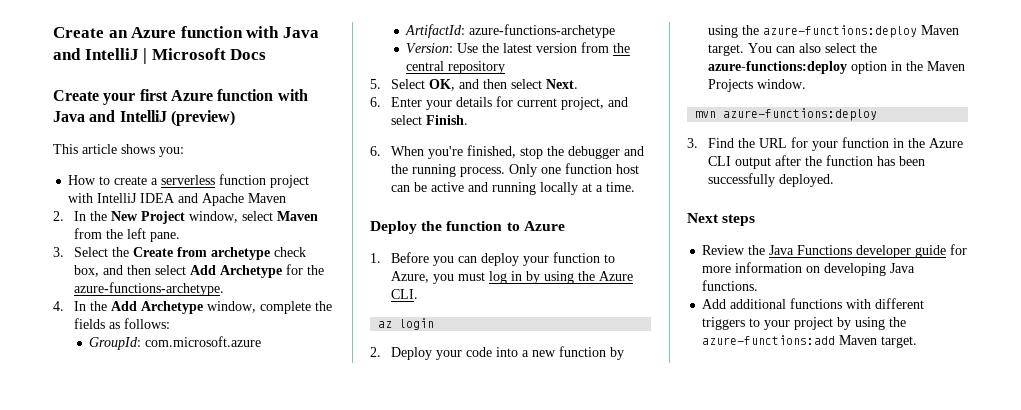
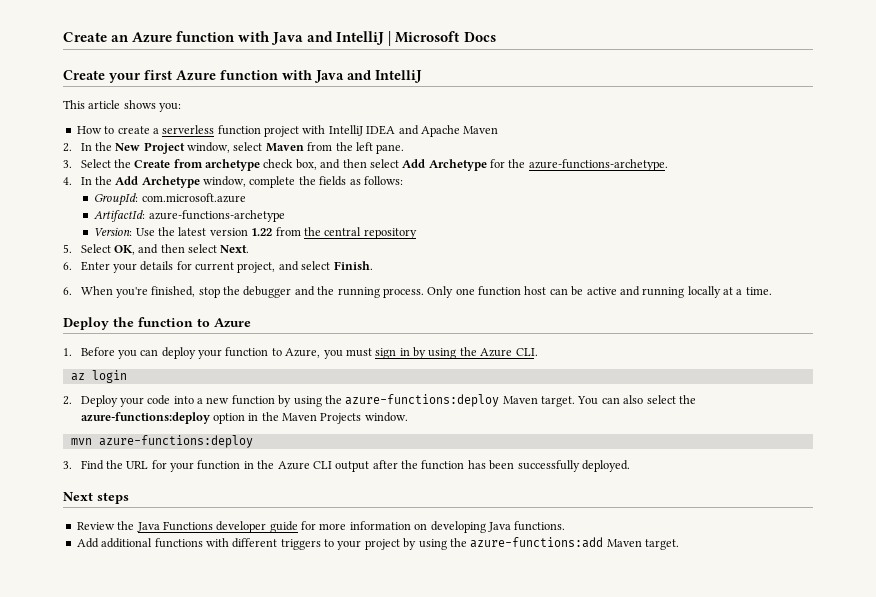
[170,110,235,126] (preview) -> (422, 76) none
(578, 48) none -> [251,228,273,236] 1.22
[489,271,508,284] log -> [375,348,397,359] sign

